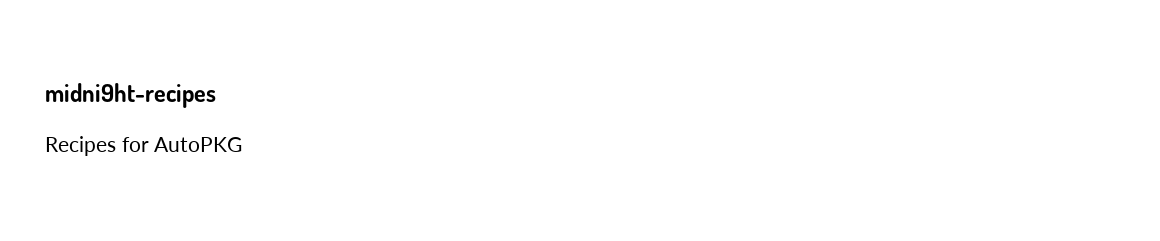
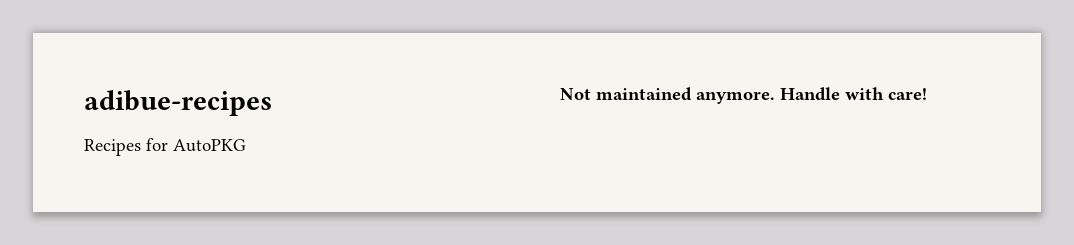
[45,83,216,108] midni9ht-recipes -> [84,90,272,116] adibue-recipes
(243, 144) none -> [560,87,927,104] // Not maintained anymore. Handle with care!

